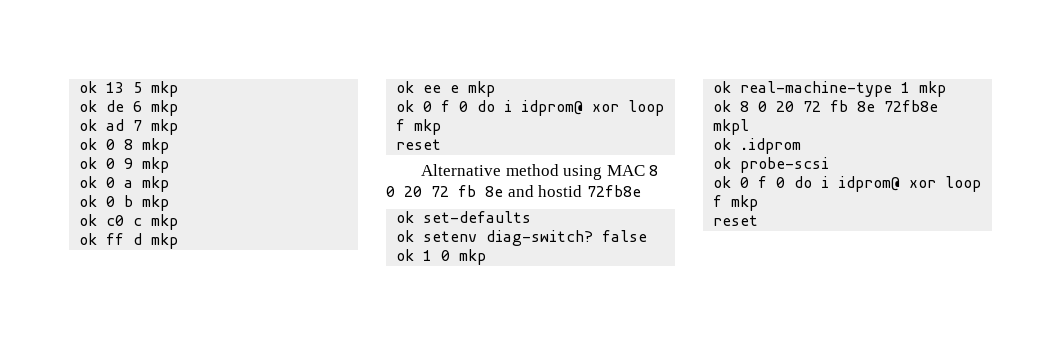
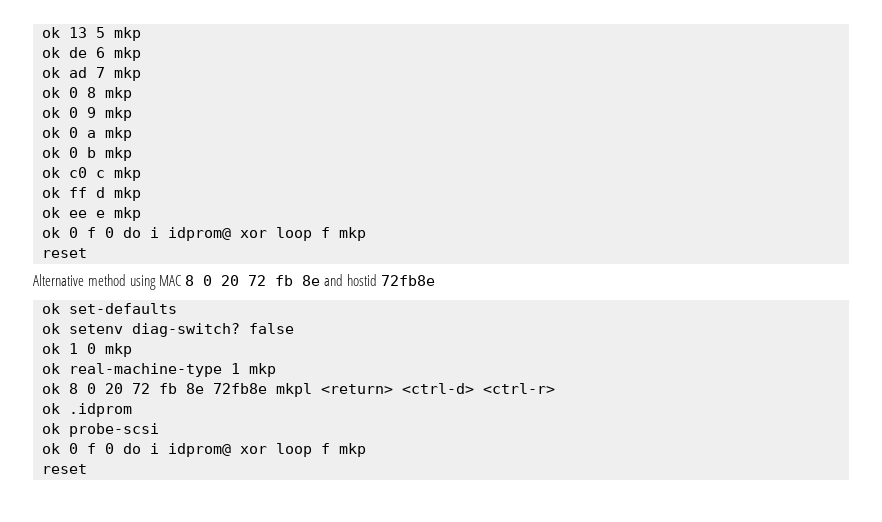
(750, 127) none -> [321,383,555,394] <return> <ctrl-d> <ctrl-r>

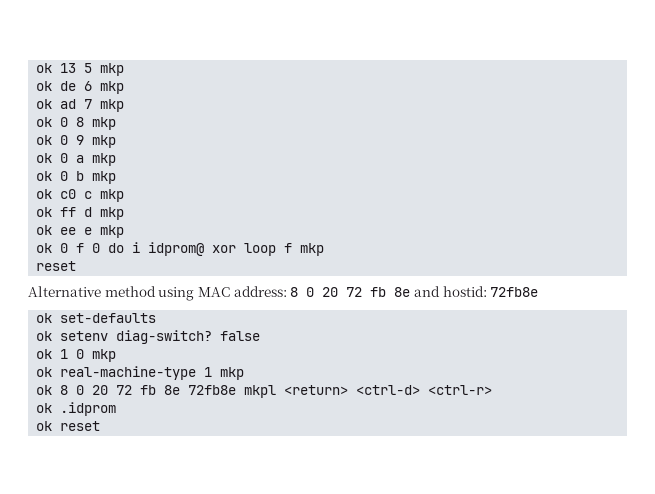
(182, 280) none -> [233,286,287,297] address:
[347,274,378,286] hostid -> [442,286,487,297] hostid:
[69,423,159,437] [42,443,366,457] probe-scsi // ok 0 f 0 do i idprom@ xor loop f mkp // -> (53, 426) none

